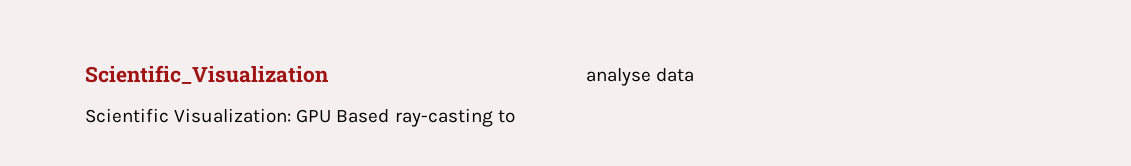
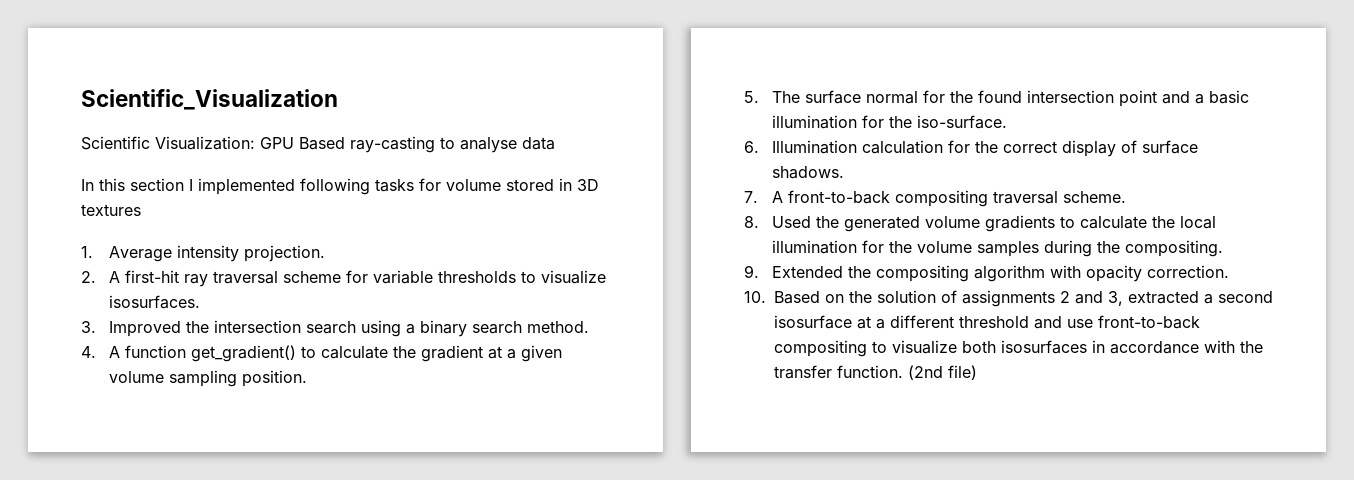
(695, 75) none -> [81,178,599,195] [81,204,141,216] [81,245,326,262] [81,270,607,287] [109,295,201,309] [81,320,590,337] [81,345,563,362] [109,370,308,387] [744,90,1250,107] [772,115,1008,129] [744,140,1199,157] [772,166,845,179] [744,190,1127,207] [744,215,1217,232] [772,240,1224,257] [744,265,1230,282] [744,290,1273,307] [774,315,1200,329] [774,340,1263,357] [774,365,977,380] // In this section I implemented following tasks for volume stored in 3D textures // 1. Average intensity projection. // 2. A first-hit ray traversal scheme for variable thresholds to visualize isosurfaces. // 3. Improved the intersection search using a binary search method. // 4. A function get_gradient() to calculate the gradient at a given volume sampling position. // 5. The surface normal for the found intersection point and a basic illumination for the iso-surface. // 6. Illumination calculation for the correct display of surface shadows. // 7. A front-to-back compositing traversal scheme. // 8. Used the generated volume gradients to calculate the local illumination for the volume samples during the compositing. // 9. Extended the compositing algorithm with opacity correction. // 10. Based on the solution of assignments 2 and 3, extracted a second isosurface at a different threshold and use front-to-back compositing to visualize both isosurfaces in accordance with the transfer function. (2nd file)

